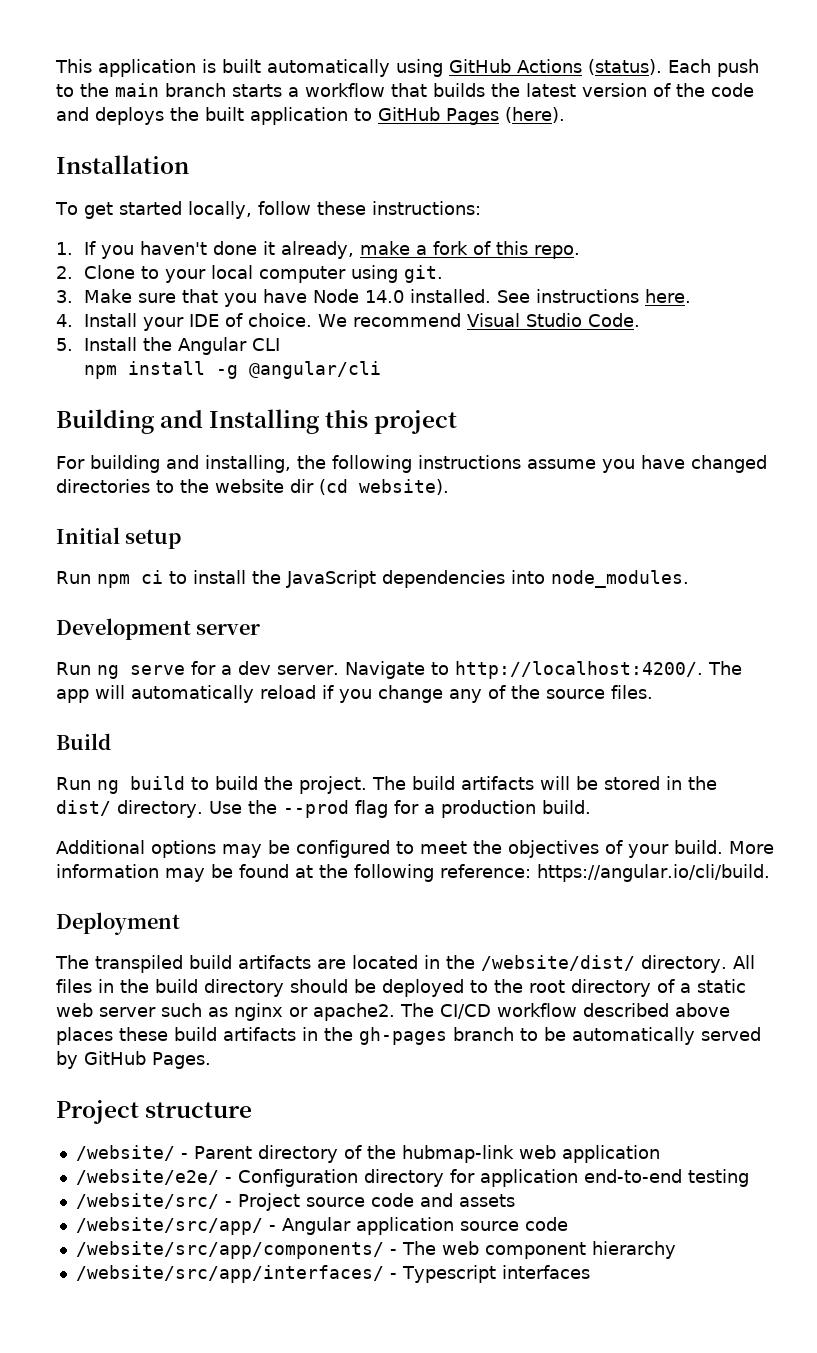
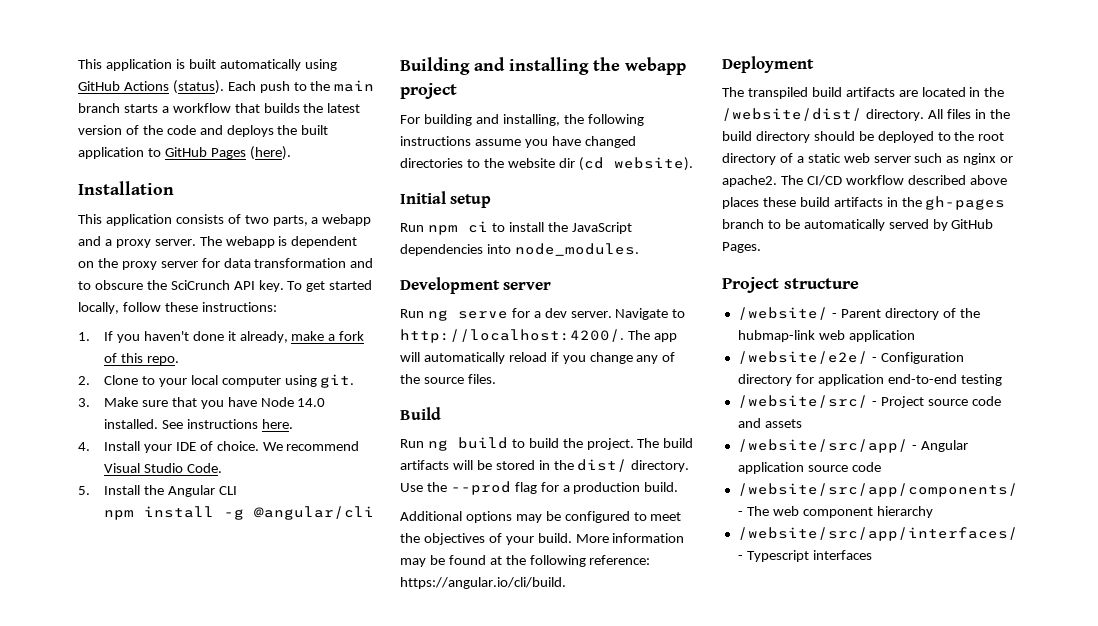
(189, 164) none -> [78,214,372,226] [78,236,358,248] [78,258,374,270] [78,280,284,292] This application consists of two parts, a webapp and a proxy server. The webapp is dependent on the proxy server for data transformation and to obscure the SciCrunch API key.
[209,409,369,434] Installing this -> [509,57,686,75] installing the webapp

